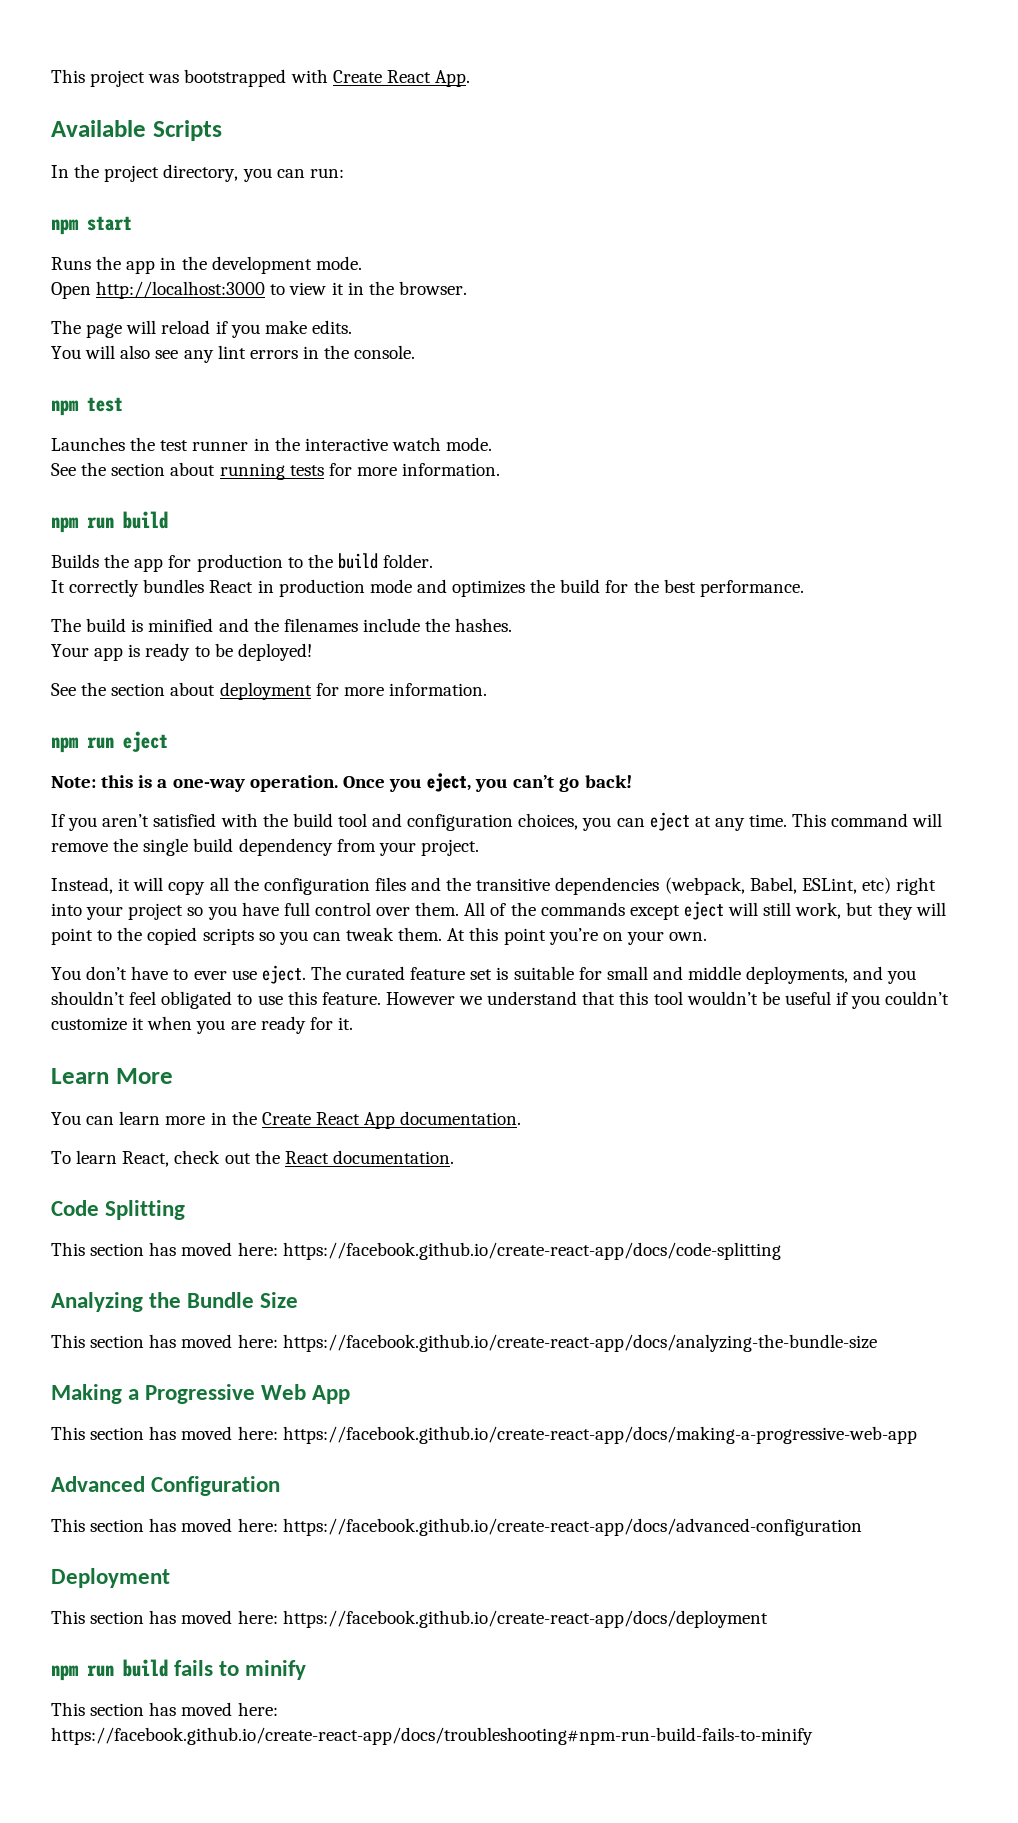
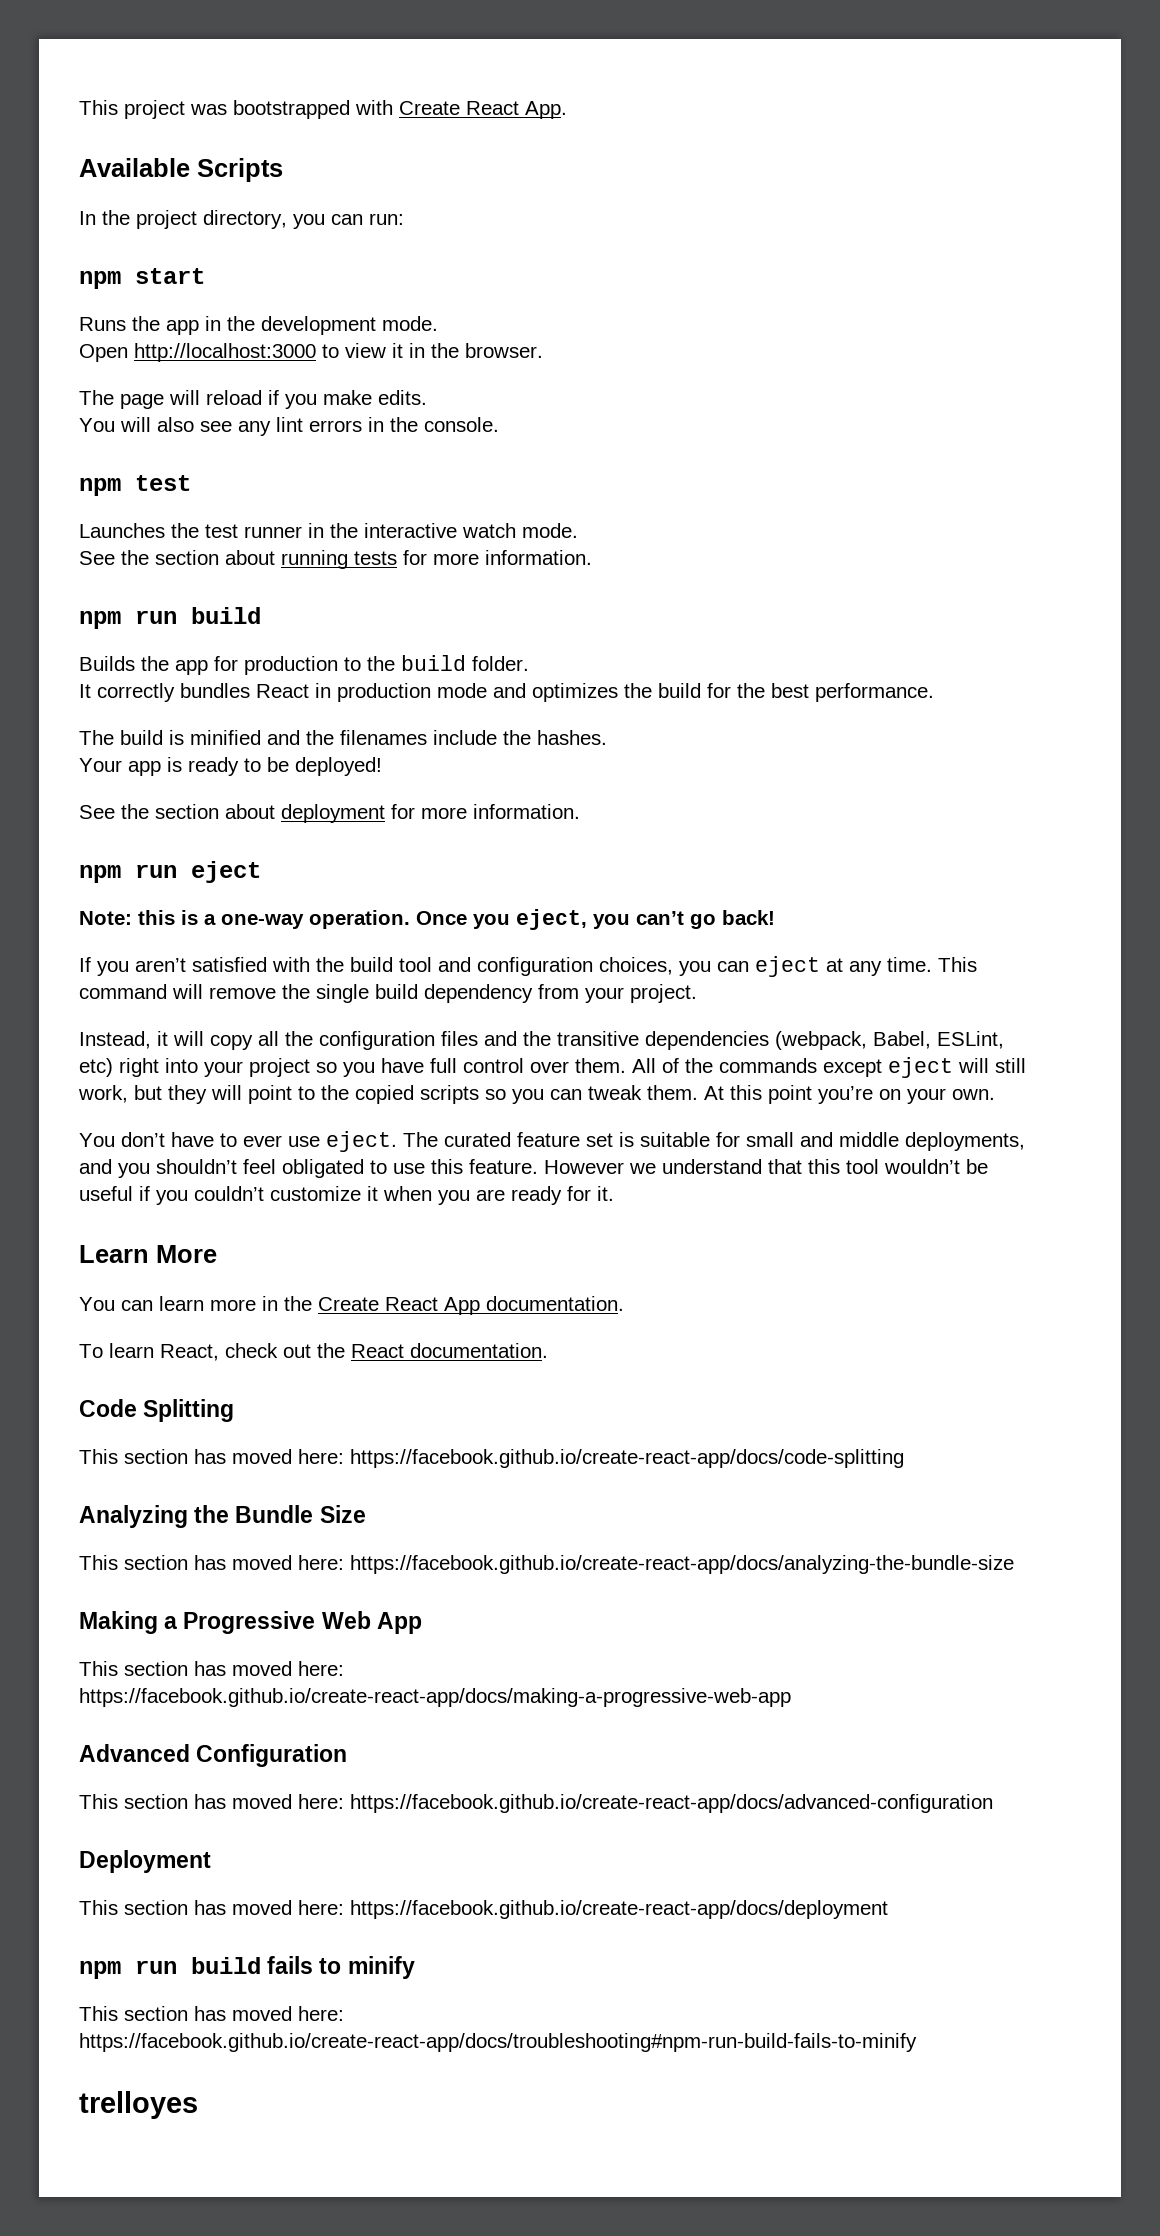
(813, 1736) none -> [79,2091,198,2119] // trelloyes

